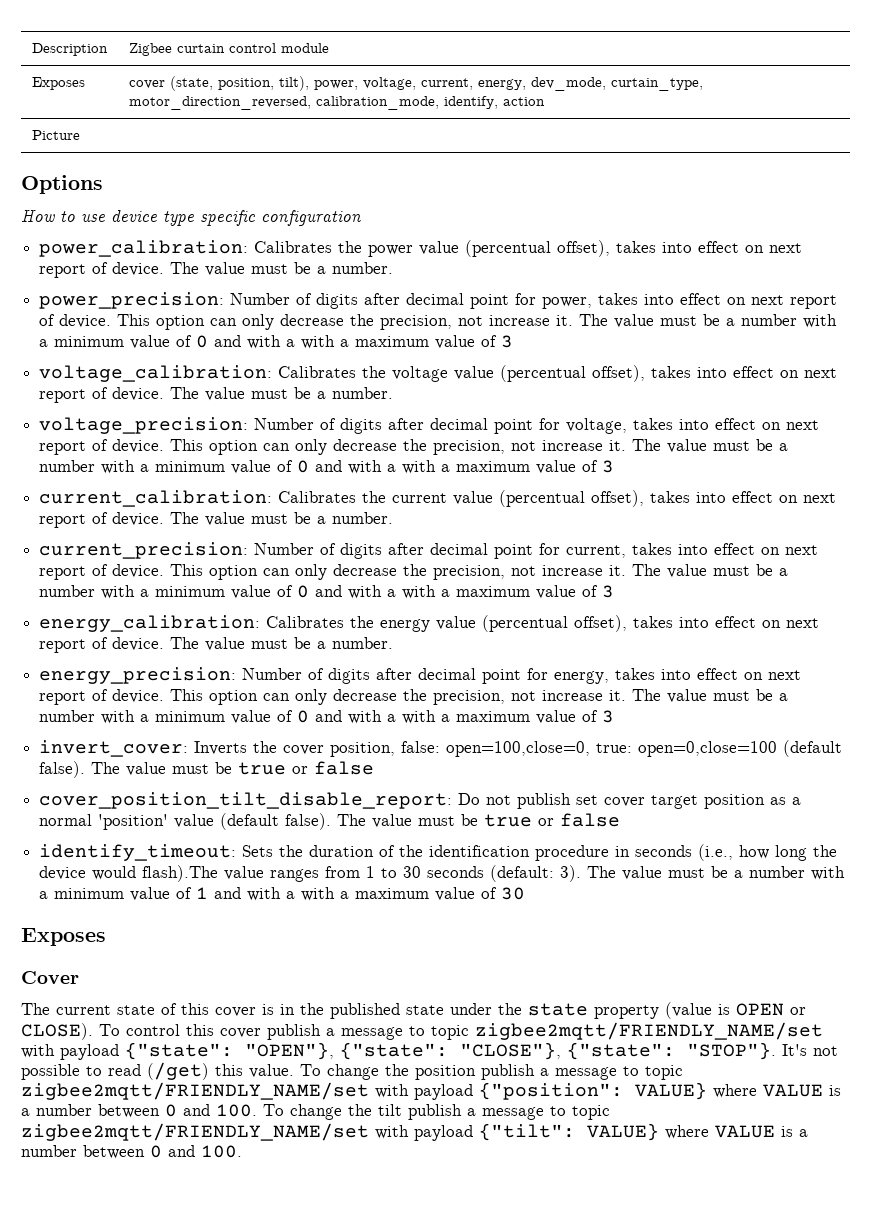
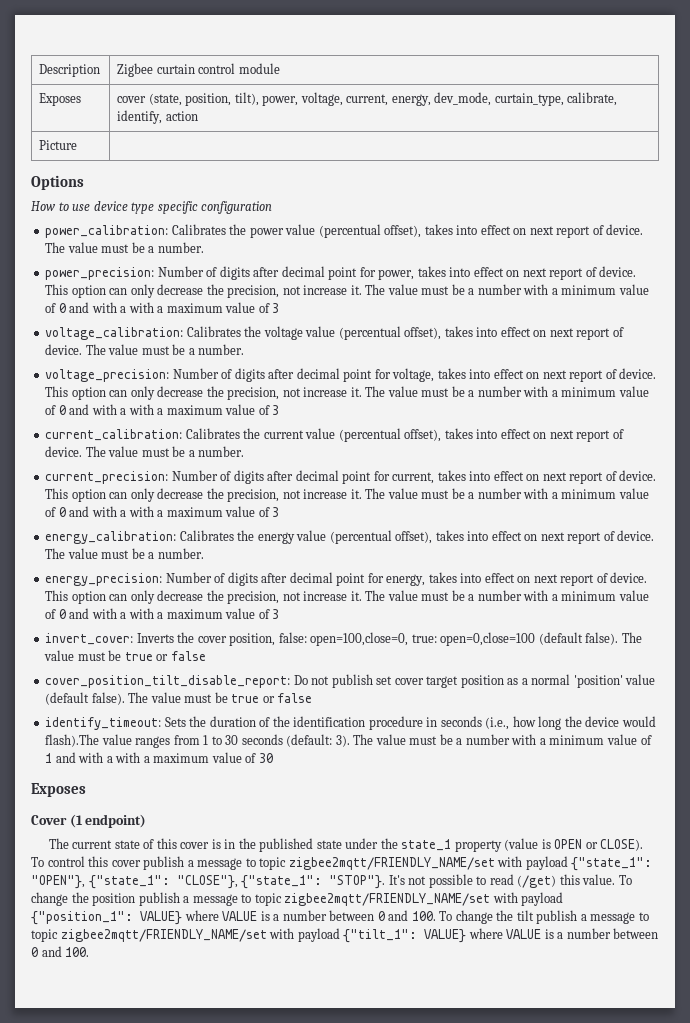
[128,96,439,110] motor_direction_reversed, calibration_mode, -> [567,92,618,106] calibrate,
(79, 977) none -> [69,814,147,828] (1 endpoint)
[528,1003,588,1016] state -> [401,839,452,851] state_1
[125,1042,675,1060] {"state": "OPEN"}, {"state": "CLOSE"}, {"state": -> [571,857,653,871] [31,875,323,889] {"state_1": "OPEN"}, {"state_1": "CLOSE"}, {"state_1":
[479,1082,623,1100] {"position": -> [31,911,133,925] {"position_1":
[479,1123,575,1141] {"tilt": -> [343,929,418,943] {"tilt_1":

